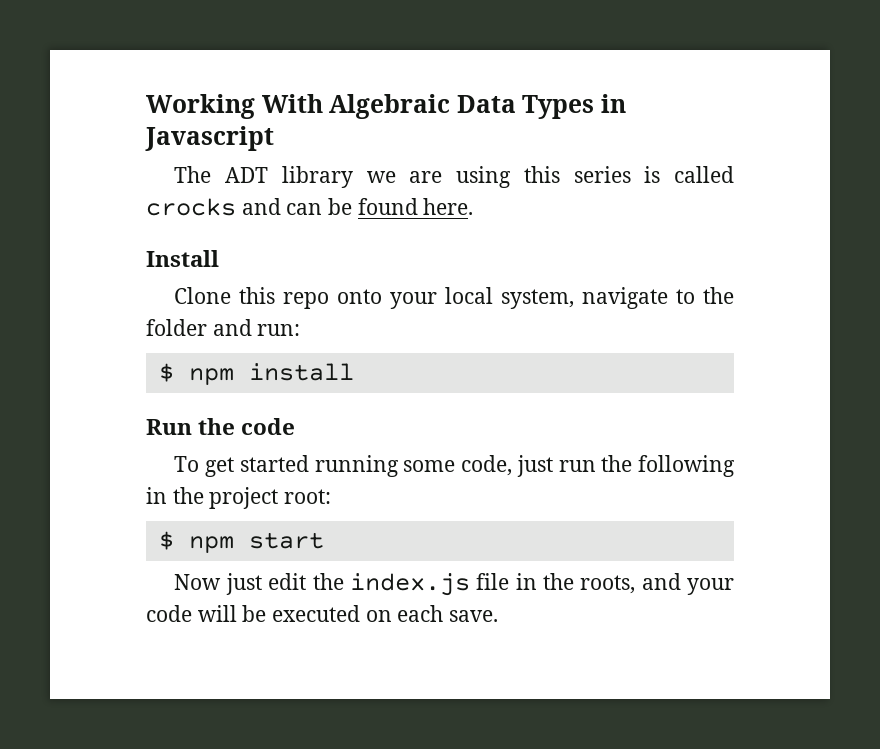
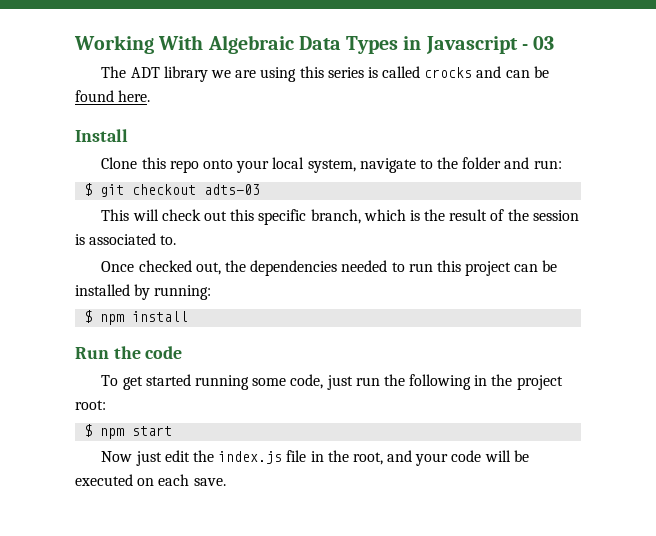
(274, 138) none -> [521,36,555,50] - 03
(301, 330) none -> [84,183,261,197] [101,209,579,225] [75,233,177,245] [101,260,558,276] [75,284,212,300] // $ git checkout adts-03 // This will check out this specific branch, which is the result of the session is associated to. // Once checked out, the dependencies needed to run this project can be installed by running:
[580,575,636,594] roots, -> [352,452,383,465] root,

